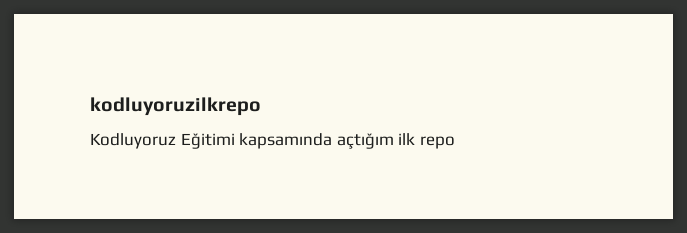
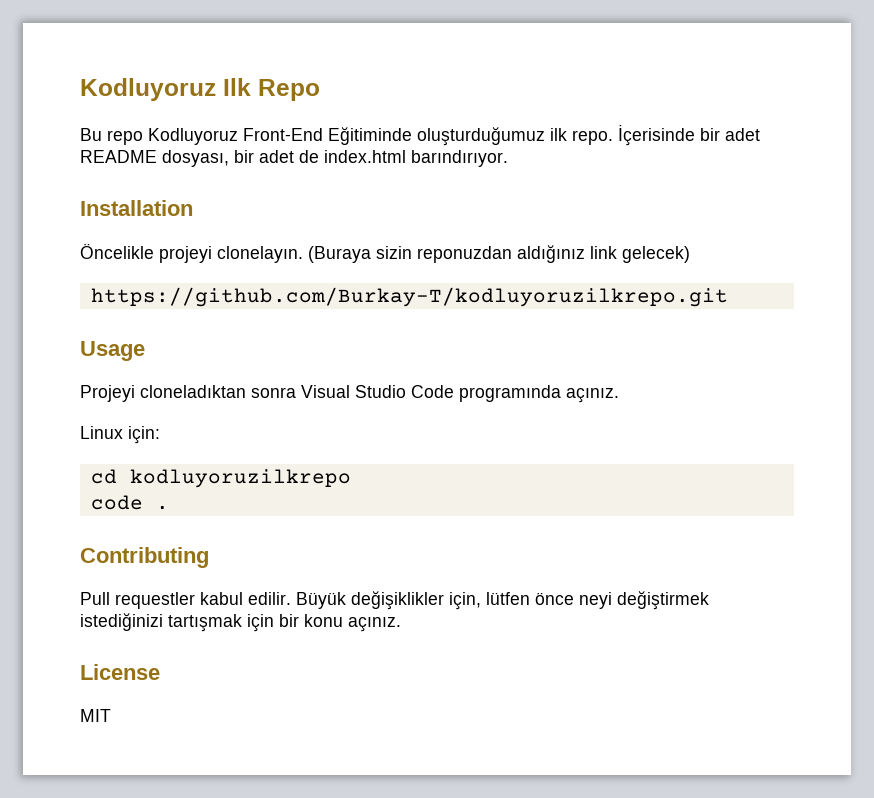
[90,97,261,116] [90,133,455,149] kodluyoruzilkrepo // Kodluyoruz Eğitimi kapsamında açtığım ilk repo -> [80,78,320,101] [80,124,760,146] [80,150,508,167] [80,200,193,216] [80,243,690,263] [90,287,728,307] [80,341,145,361] [80,385,619,403] [80,426,160,444] [90,469,351,488] [90,495,169,510] [80,547,209,568] [80,591,709,610] [80,613,401,632] [80,664,160,680] [80,709,111,722] Kodluyoruz Ilk Repo // Bu repo Kodluyoruz Front-End Eğitiminde oluşturduğumuz ilk repo. İçerisinde bir adet README dosyası, bir adet de index.html barındırıyor. // Installation // Öncelikle projeyi clonelayın. (Buraya sizin reponuzdan aldığınız link gelecek) // https://github.com/Burkay-T/kodluyoruzilkrepo.git // Usage // Projeyi cloneladıktan sonra Visual Studio Code programında açınız. // Linux için: // cd kodluyoruzilkrepo // code . // Contributing // Pull requestler kabul edilir. Büyük değişiklikler için, lütfen önce neyi değiştirmek istediğinizi tartışmak için bir konu açınız. // License // MIT

